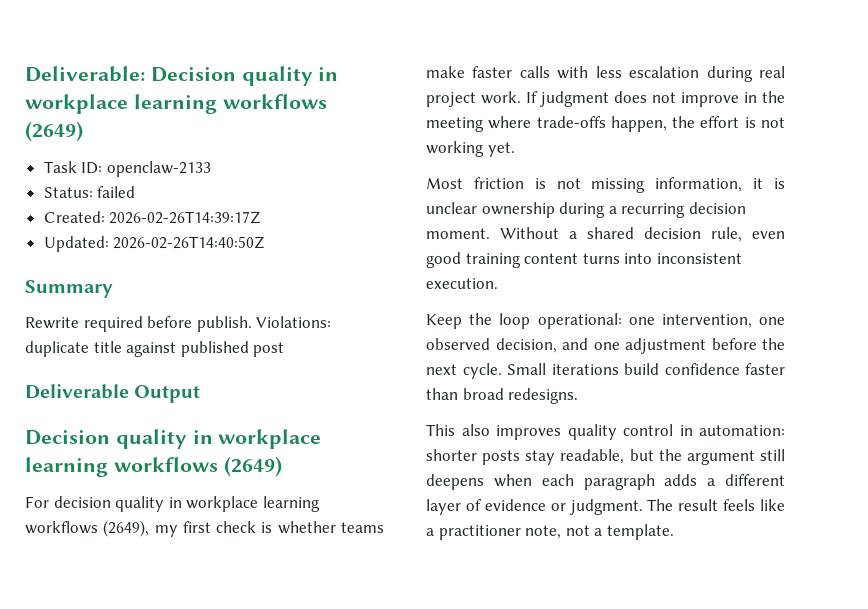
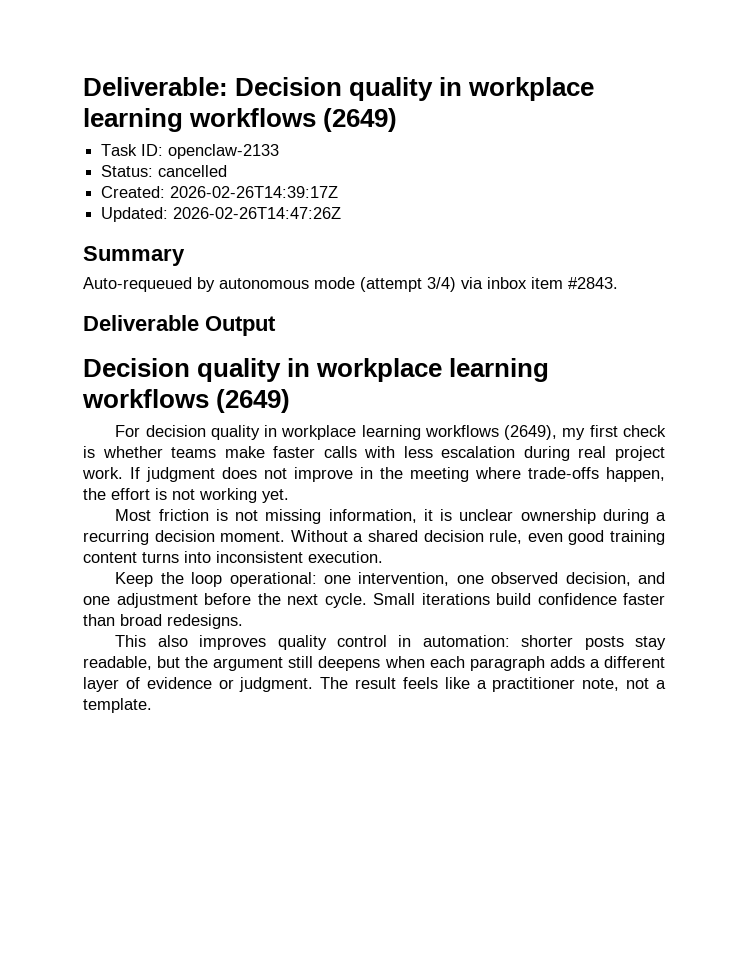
[97,186,136,198] failed -> [158,165,228,177] cancelled
[113,236,266,249] 2026-02-26T14:40:50Z -> [173,207,342,219] 2026-02-26T14:47:26Z
[25,316,332,332] [25,341,285,357] Rewrite required before publish. Violations: duplicate title against published post -> [83,277,618,292] Auto-requeued by autonomous mode (attempt 3/4) via inbox item #2843.

